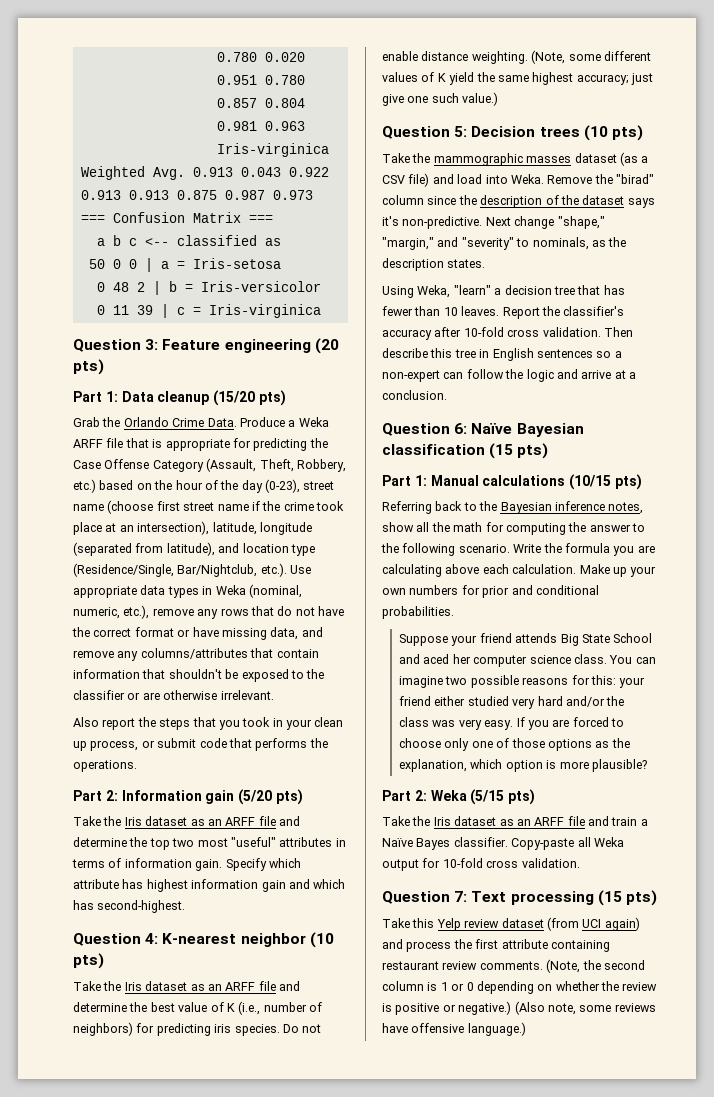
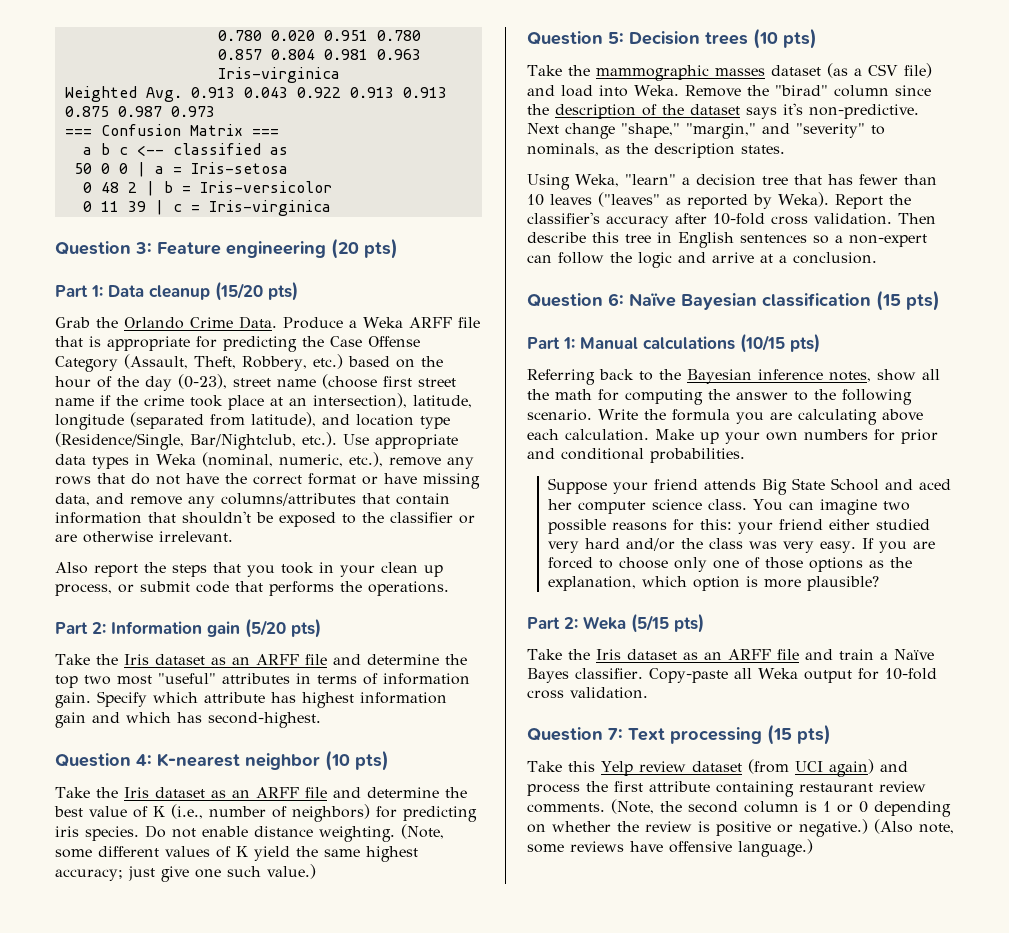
[461,306,500,316] leaves. -> [550,192,829,209] leaves ("leaves" as reported by Weka).

